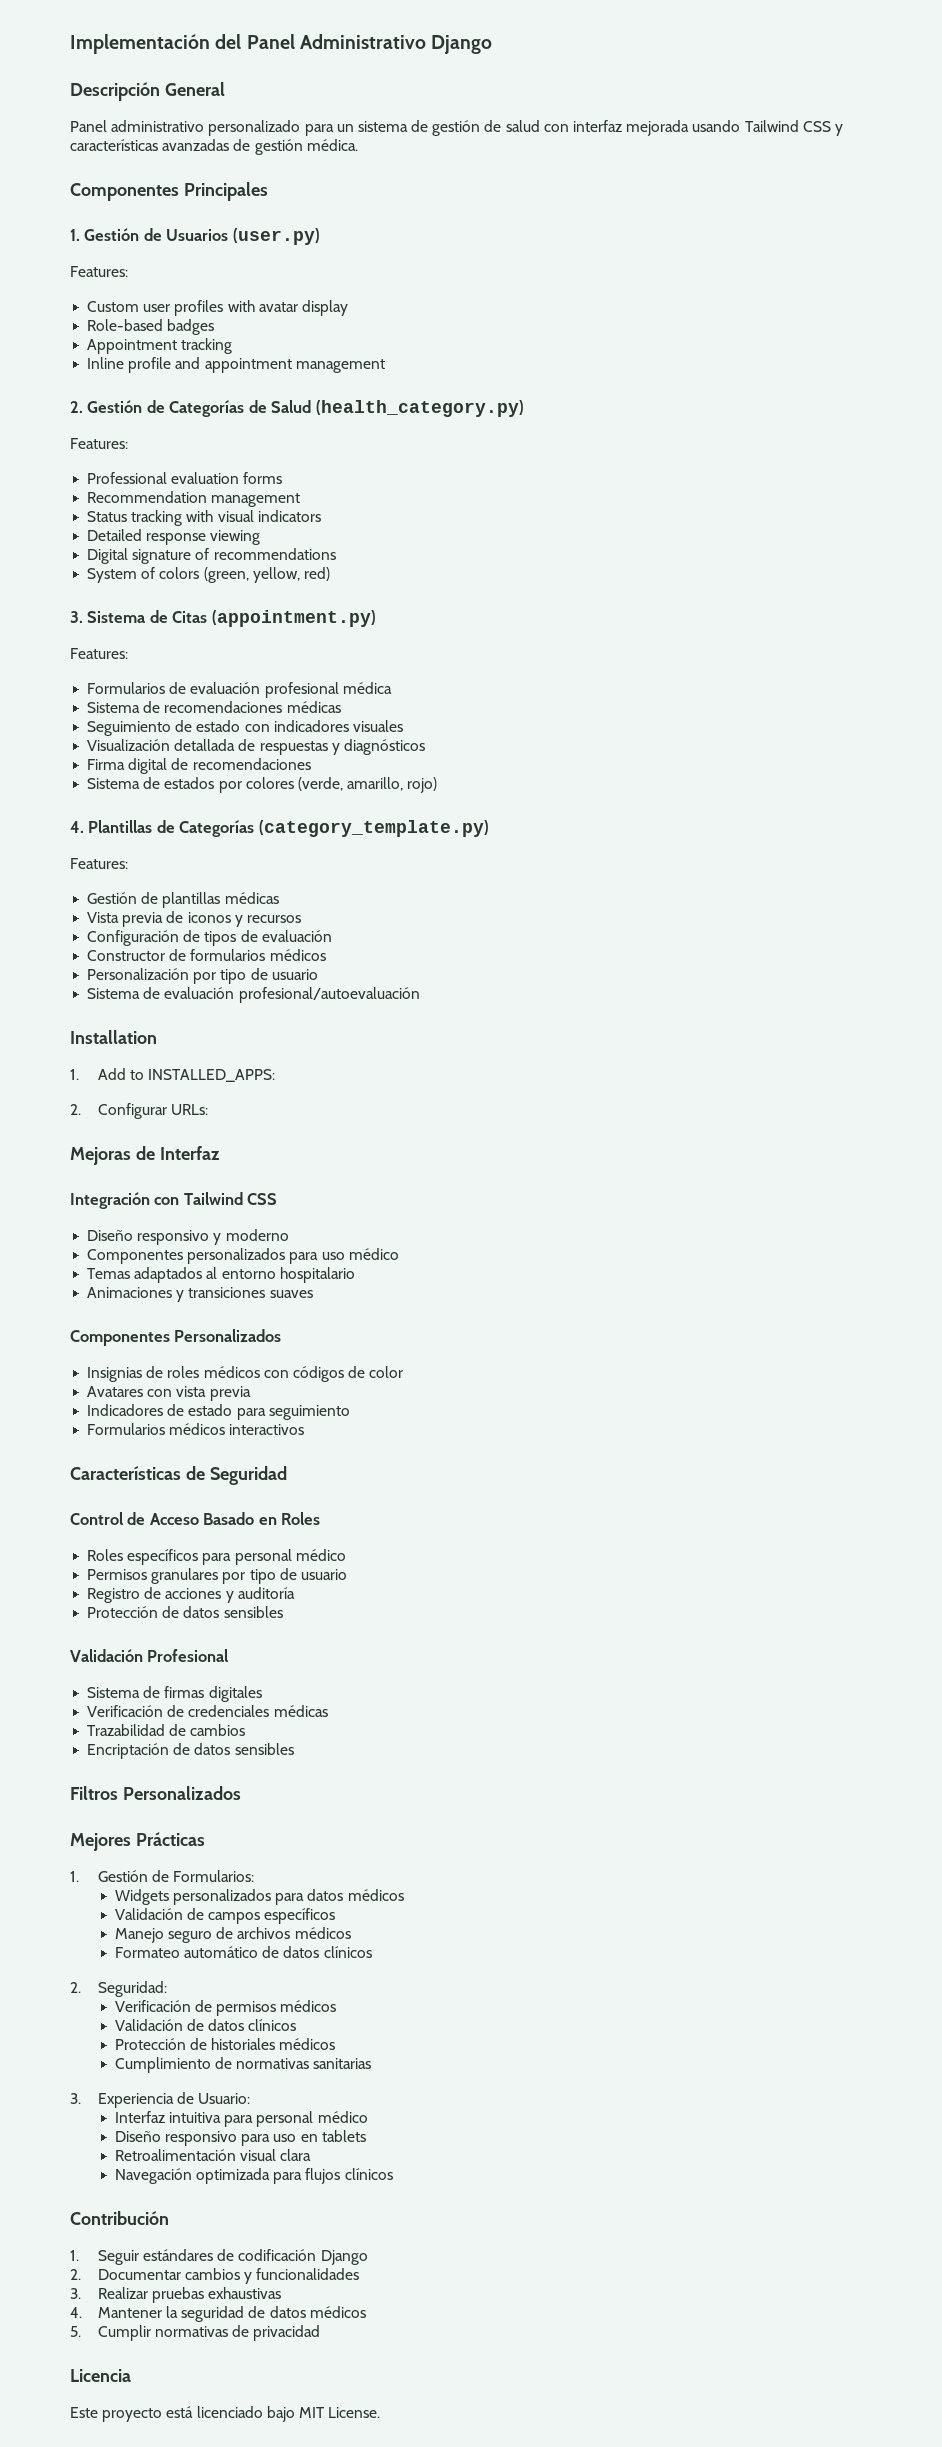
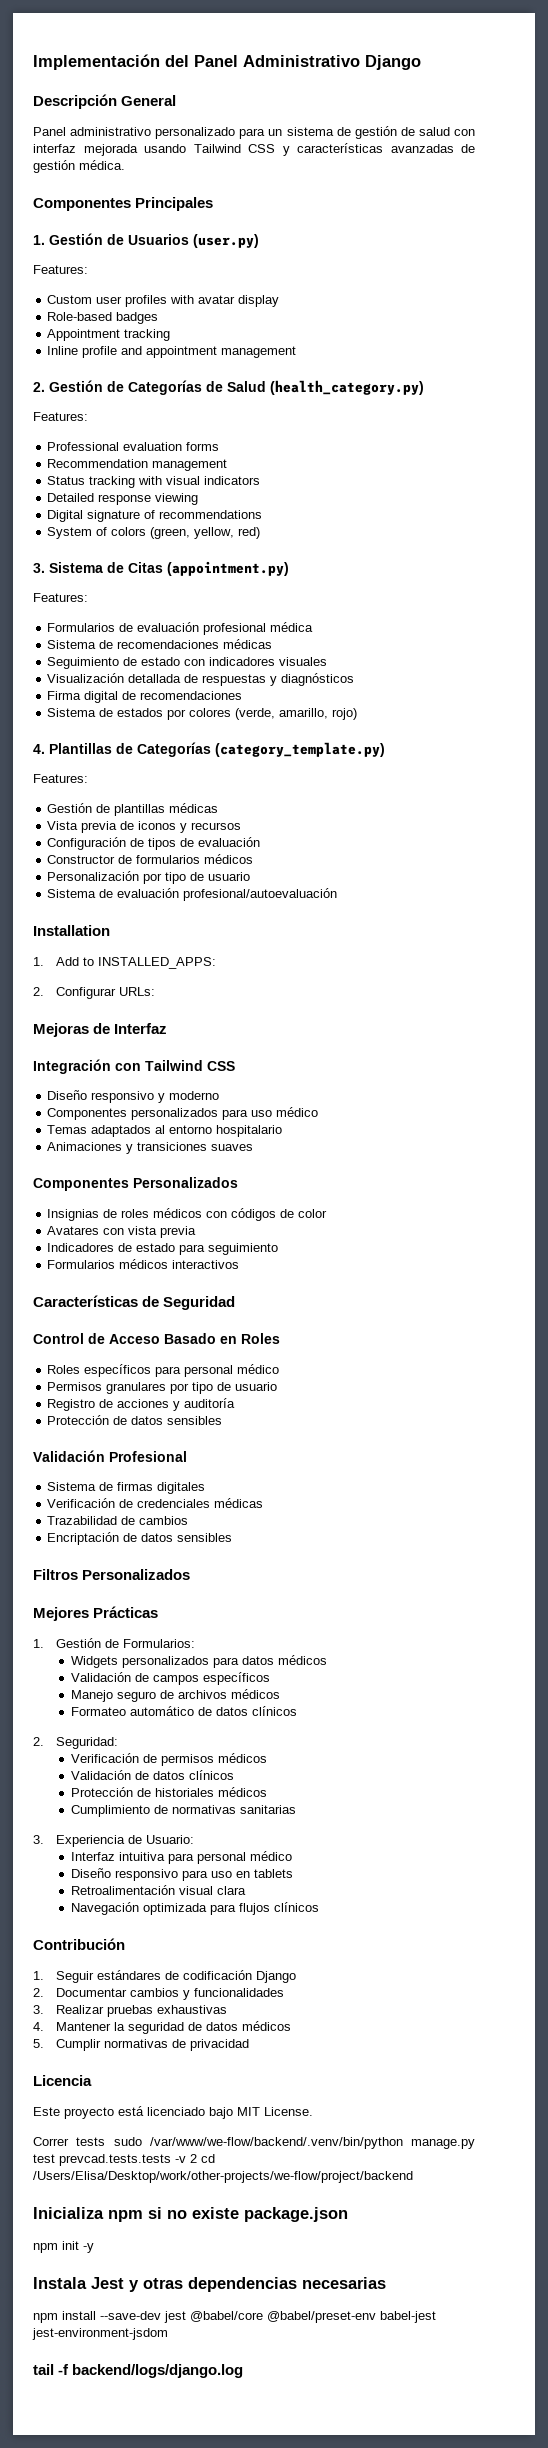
(381, 2412) none -> [33,2137,475,2149] [33,2154,215,2166] [33,2171,413,2183] [33,2207,348,2222] [33,2241,94,2253] [33,2277,386,2292] [33,2311,436,2323] [32,2328,168,2340] [33,2364,244,2378] // Correr tests sudo /var/www/we-flow/backend/.venv/bin/python manage.py test prevcad.tests.tests -v 2 cd /Users/Elisa/Desktop/work/other-projects/we-flow/project/backend // Inicializa npm si no existe package.json // npm init -y // Instala Jest y otras dependencias necesarias // npm install --save-dev jest @babel/core @babel/preset-env babel-jest jest-environment-jsdom // tail -f backend/logs/django.log

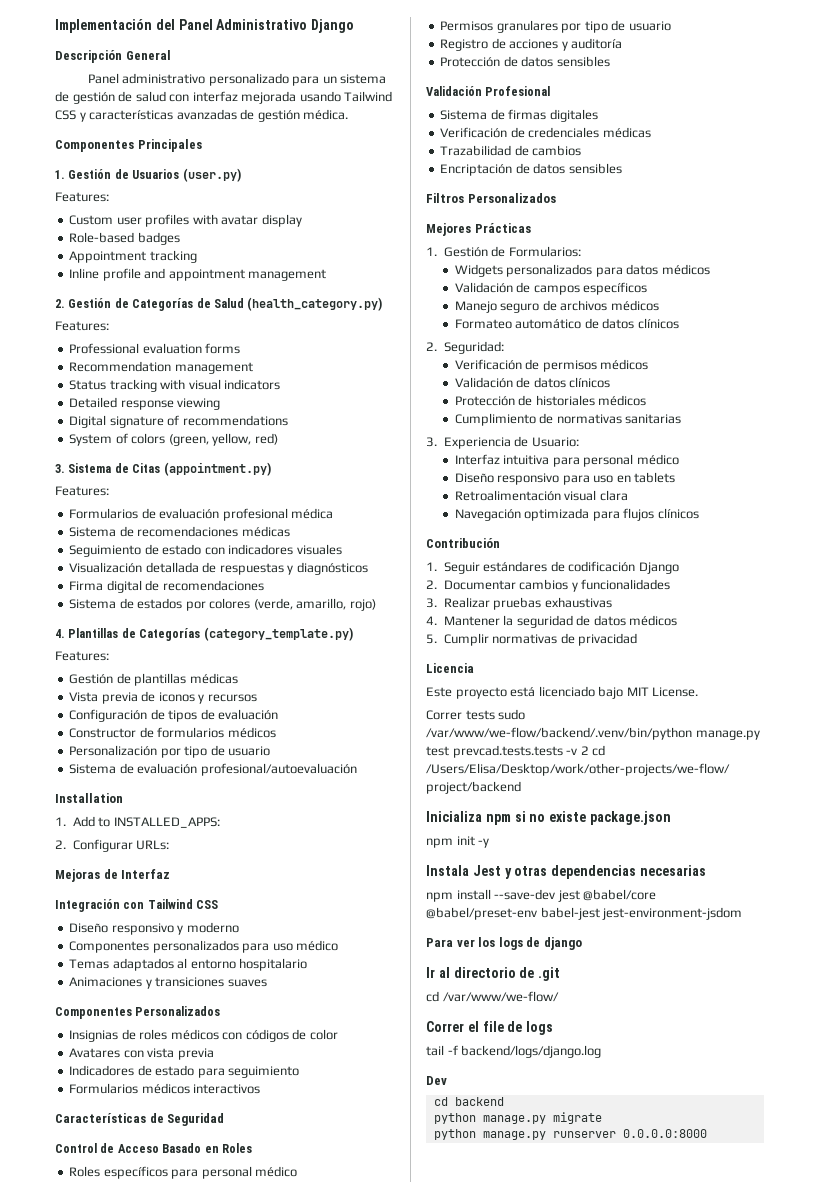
[33,2364,244,2378] tail -f backend/logs/django.log -> [426,937,582,950] [426,967,561,981] [426,991,559,1002] [426,1021,554,1035] [426,1045,602,1058] [426,1076,447,1085] [433,1097,504,1106] [433,1112,602,1124] [433,1129,707,1140] Para ver los logs de django // Ir al directorio de .git // cd /var/www/we-flow/ // Correr el file de logs // tail -f backend/logs/django.log // Dev // cd backend // python manage.py migrate // python manage.py runserver 0.0.0.0:8000

